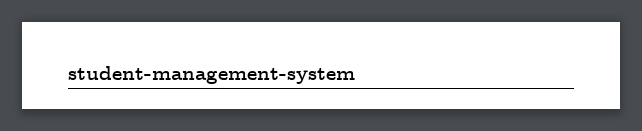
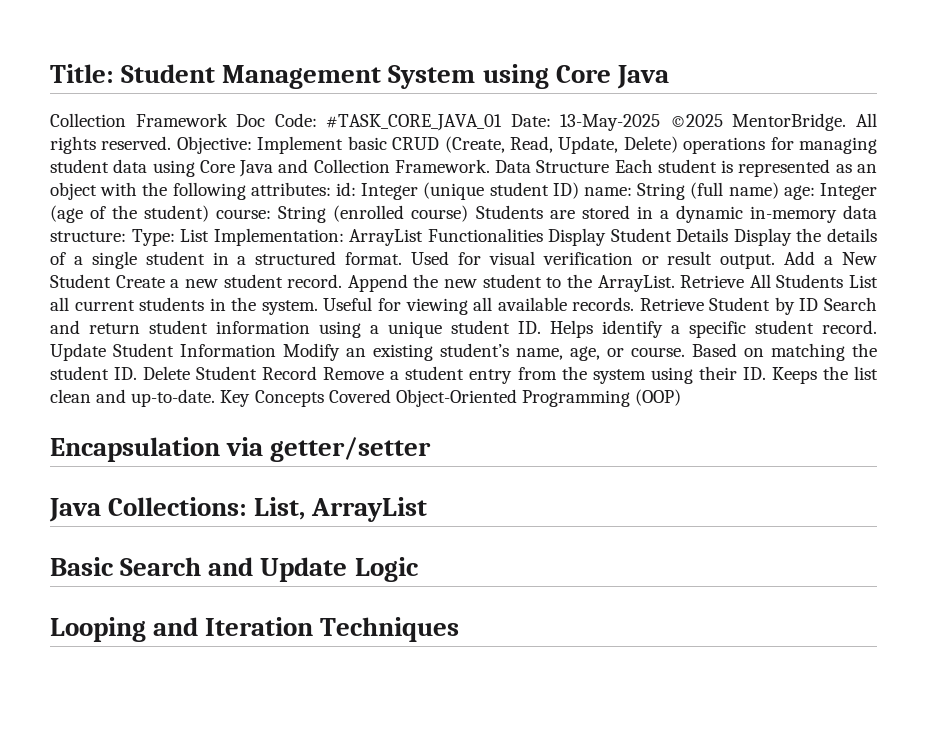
[68,66,355,84] student-management-system -> [50,64,669,89] [50,113,877,131] [50,136,877,154] [50,159,877,177] [50,182,878,200] [50,205,878,223] [50,228,877,246] [50,251,877,269] [50,274,878,292] [50,297,877,315] [50,320,877,338] [50,343,877,361] [50,366,878,384] [50,389,682,407] [50,437,432,462] [49,497,428,522] [50,557,419,582] [50,617,460,642] Title: Student Management System using Core Java // Collection Framework Doc Code: #TASK_CORE_JAVA_01 Date: 13-May-2025 ©2025 MentorBridge. All rights reserved. Objective: Implement basic CRUD (Create, Read, Update, Delete) operations for managing student data using Core Java and Collection Framework. Data Structure Each student is represented as an object with the following attributes: id: Integer (unique student ID) name: String (full name) age: Integer (age of the student) course: String (enrolled course) Students are stored in a dynamic in-memory data structure: Type: List Implementation: ArrayList Functionalities Display Student Details Display the details of a single student in a structured format. Used for visual verification or result output. Add a New Student Create a new student record. Append the new student to the ArrayList. Retrieve All Students List all current students in the system. Useful for viewing all available records. Retrieve Student by ID Search and return student information using a unique student ID. Helps identify a specific student record. Update Student Information Modify an existing student’s name, age, or course. Based on matching the student ID. Delete Student Record Remove a student entry from the system using their ID. Keeps the list clean and up-to-date. Key Concepts Covered Object-Oriented Programming (OOP) // Encapsulation via getter/setter // Java Collections: List, ArrayList // Basic Search and Update Logic // Looping and Iteration Techniques

